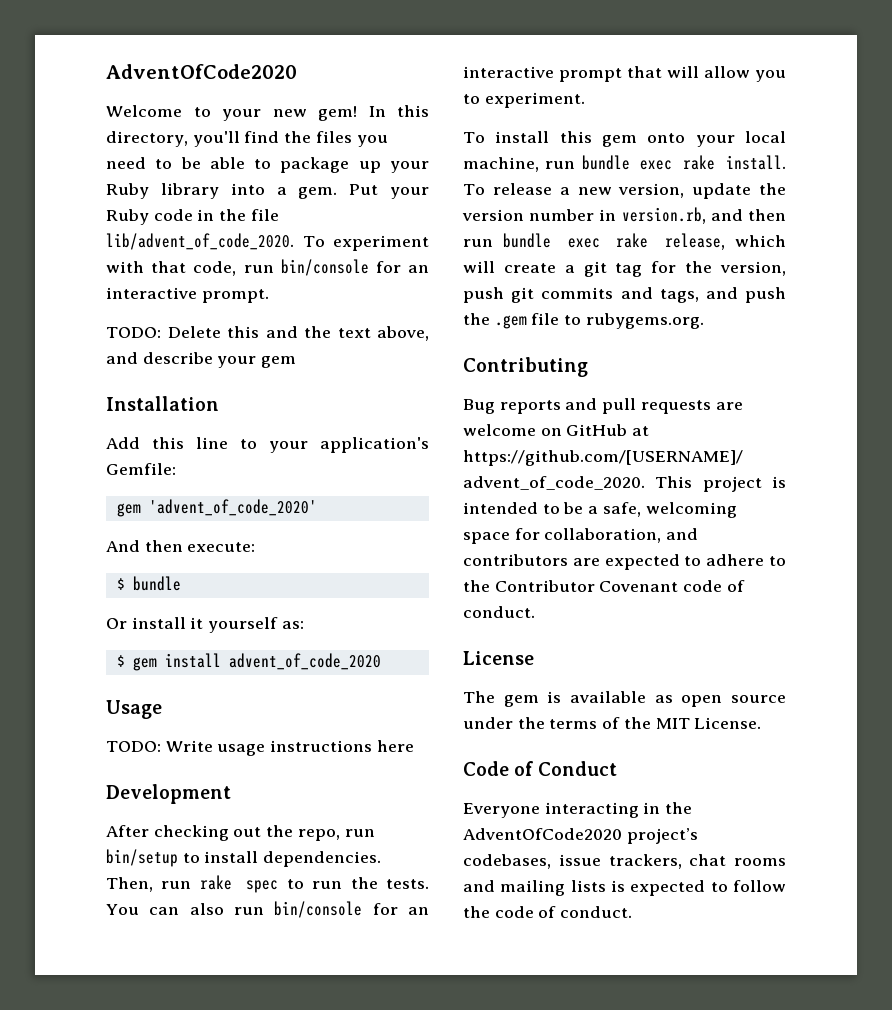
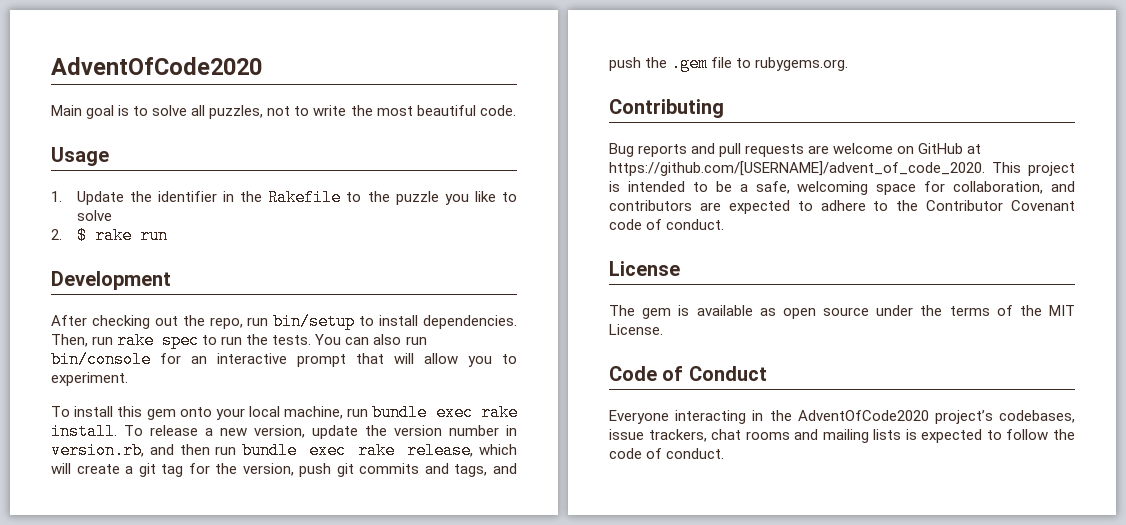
[106,105,429,121] [106,131,388,147] [106,157,429,173] [106,183,429,199] [106,209,279,225] [106,233,429,251] [106,259,429,276] [106,287,269,303] [106,326,429,341] [106,352,297,368] [106,396,219,411] [106,437,429,453] [106,463,176,475] [116,499,317,517] [106,540,256,552] [116,576,181,591] [106,617,304,633] [116,653,381,671] [106,700,162,719] [106,740,414,756] Welcome to your new gem! In this directory, you'll find the files you need to be able to package up your Ruby library into a gem. Put your Ruby code in the file lib/advent_of_code_2020. To experiment with that code, run bin/console for an interactive prompt. // TODO: Delete this and the text above, and describe your gem // Installation // Add this line to your application's Gemfile: // gem 'advent_of_code_2020' // And then execute: // $ bundle // Or install it yourself as: // $ gem install advent_of_code_2020 // Usage // TODO: Write usage instructions here -> [51,105,516,119] [51,147,109,166] [51,189,517,206] [76,210,112,221] [51,227,168,244] Main goal is to solve all puzzles, not to write the most beautiful code. // Usage // 1. Update the identifier in the Rakefile to the puzzle you like to solve // 2. $ rake run

